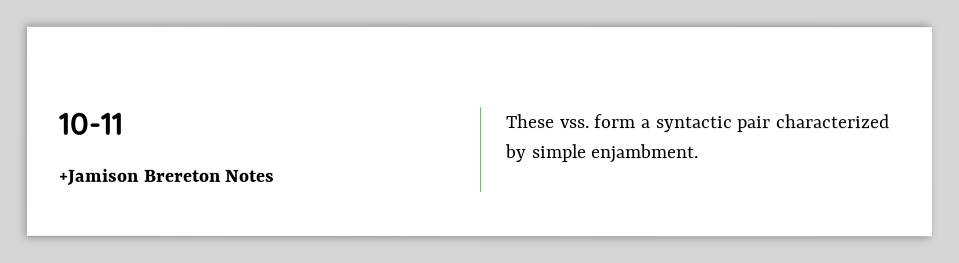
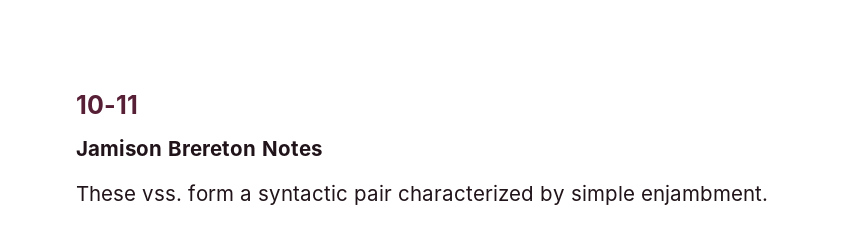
[58,168,139,186] +Jamison -> [76,139,162,156] Jamison

